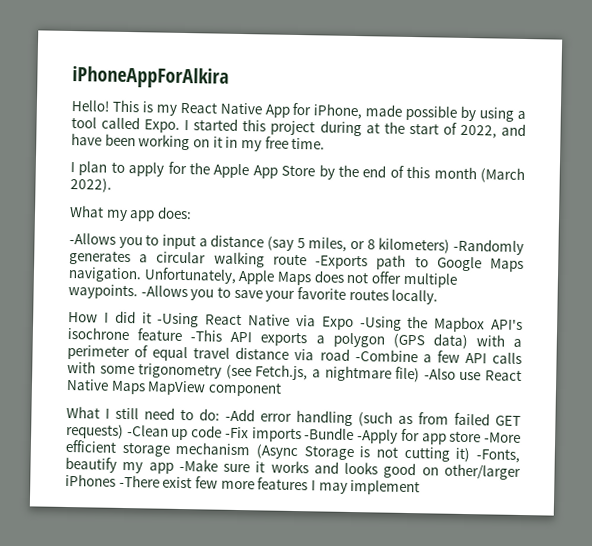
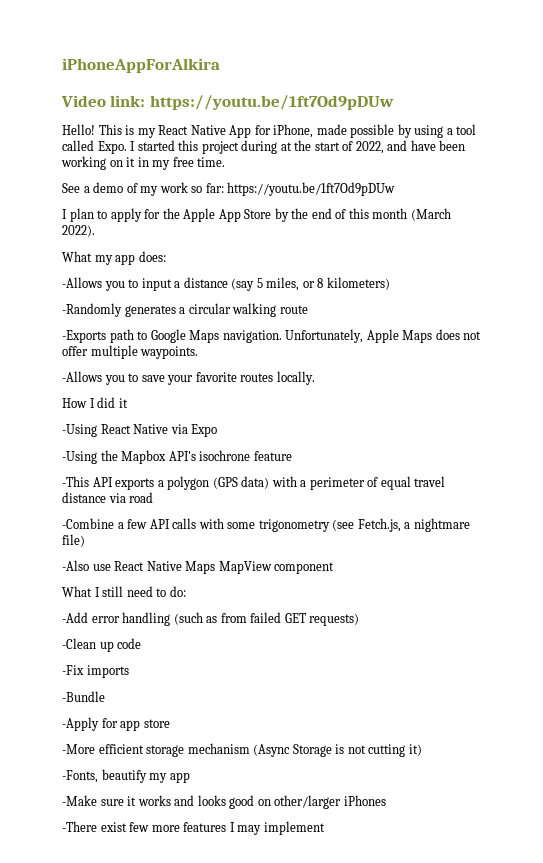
(229, 77) none -> [61,95,394,110] // Video link: https://youtu.be/1ft7Od9pDUw
(326, 143) none -> [62,182,396,196] // See a demo of my work so far: https://youtu.be/1ft7Od9pDUw
(451, 245) none -> (390, 283) //
(307, 259) none -> (308, 309) //
(138, 291) none -> (199, 352) //
(152, 318) none -> (128, 403) //
(354, 323) none -> (218, 430) //
(183, 335) none -> (292, 456) //
(350, 354) none -> (154, 497) //
(421, 374) none -> (85, 540) //
(220, 414) none -> (186, 591) //
(124, 431) none -> (360, 619) //
(223, 431) none -> (142, 643) //
(302, 435) none -> (129, 671) //
(355, 434) none -> (105, 696) //
(482, 436) none -> (170, 723) //
(471, 455) none -> (422, 750) //
(174, 468) none -> (190, 777) //
(116, 480) none -> (386, 800) //

